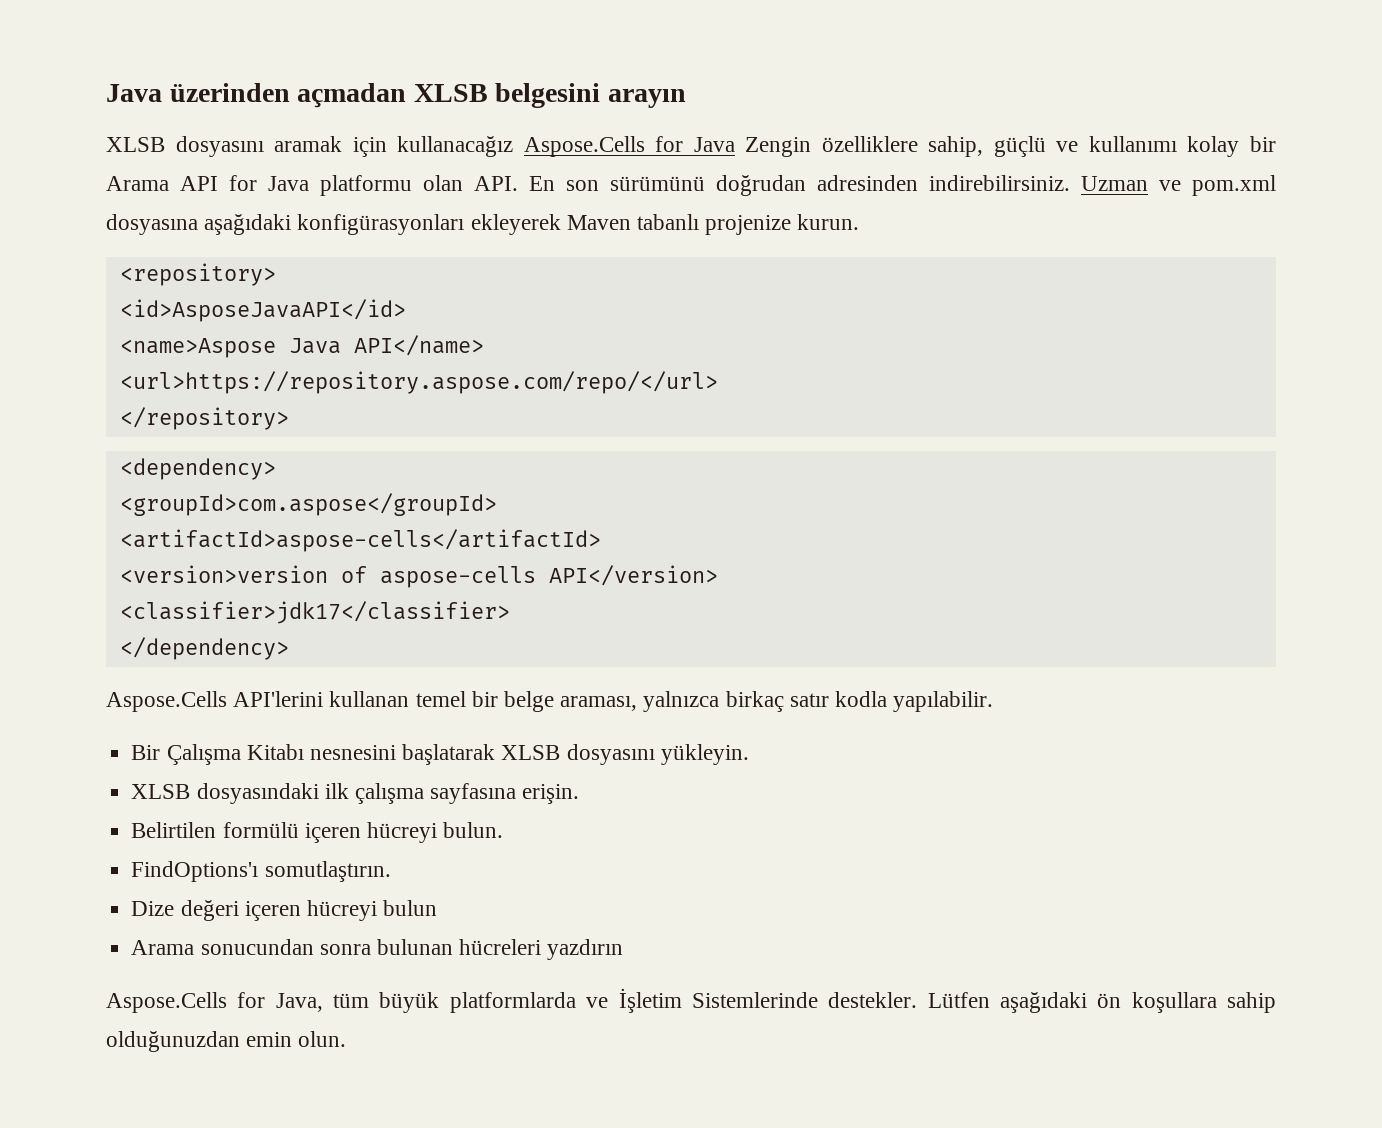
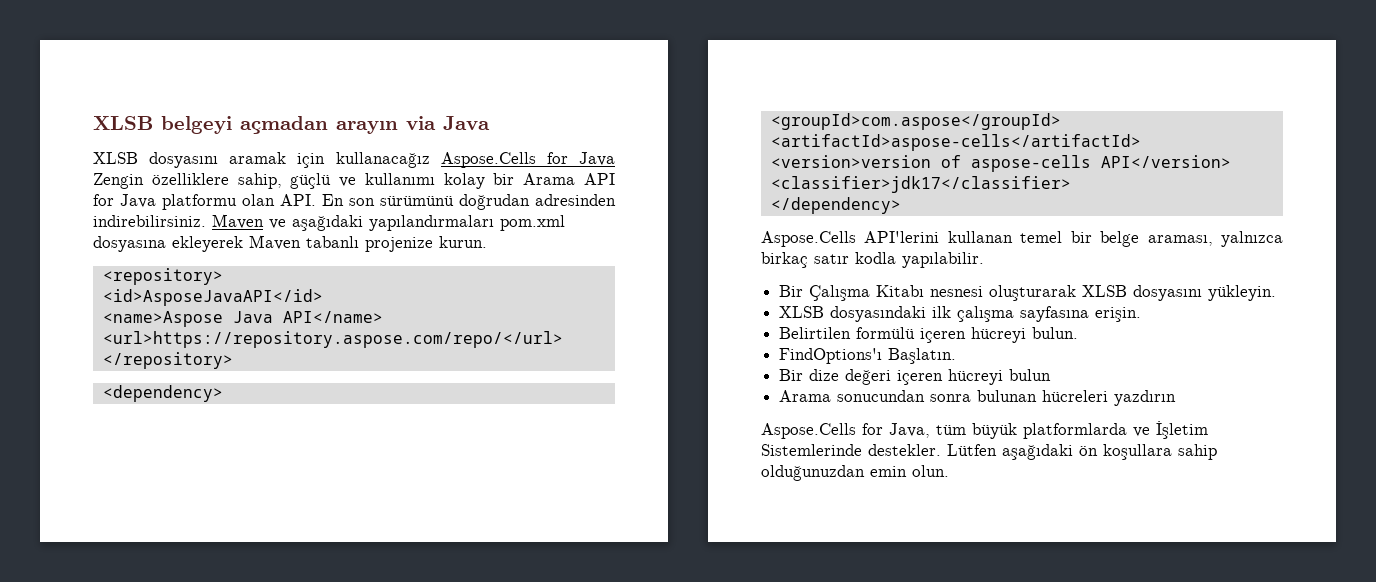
[106,83,686,108] Java üzerinden açmadan XLSB belgesini arayın -> [93,116,490,134] XLSB belgeyi açmadan arayın via Java
[1081,175,1276,196] [106,214,465,235] Uzman ve pom.xml dosyasına aşağıdaki konfigürasyonları -> [212,214,565,231] [93,236,166,252] Maven ve aşağıdaki yapılandırmaları pom.xml dosyasına
[309,744,496,765] nesnesini başlatarak -> [930,285,1077,301] nesnesi oluşturarak
[264,861,391,882] [131,901,175,916] somutlaştırın. // Dize -> [888,348,957,364] [779,369,840,381] Başlatın. // Bir dize

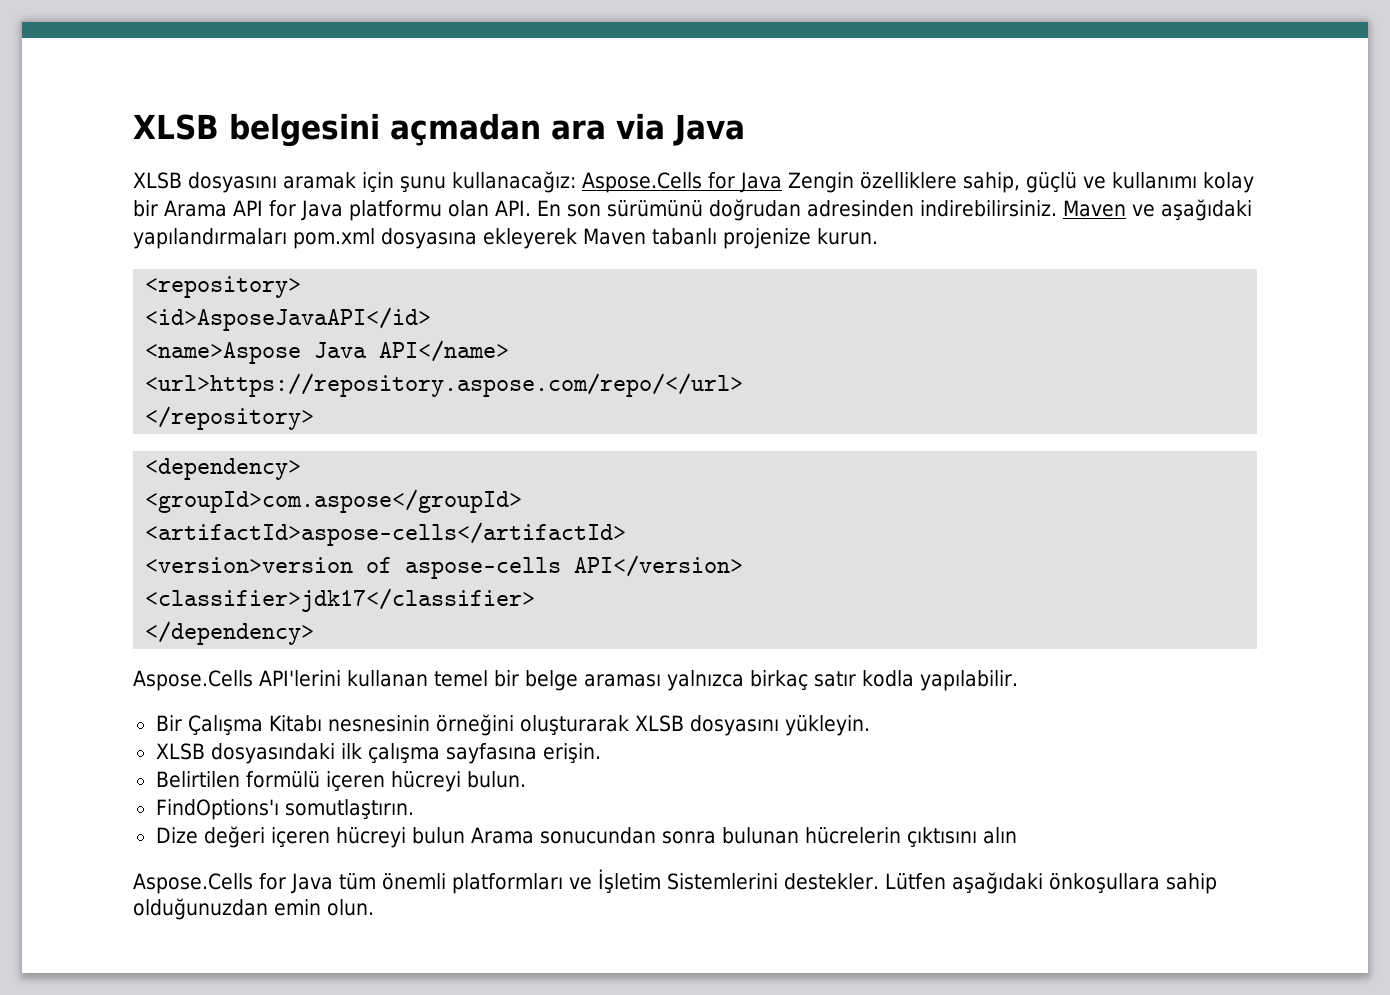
[93,116,398,134] XLSB belgeyi açmadan arayın -> [133,113,606,147] XLSB belgesini açmadan ara
[335,152,430,168] kullanacağız -> [400,171,576,193] şunu kullanacağız:
[1147,235,1213,246] araması, -> [583,674,661,687] araması
[930,286,984,297] nesnesi -> [327,714,514,736] nesnesinin örneğini
[888,348,957,364] [779,369,840,381] Başlatın. // Bir dize -> [284,799,414,820] [155,827,198,844] somutlaştırın. // Dize
(1052, 375) // -> (465, 835) none
[1042,390,1177,406] [761,423,1127,439] hücreleri yazdırın // Aspose.Cells for Java, tüm büyük platformlarda -> [804,827,1017,848] [133,873,563,894] hücrelerin çıktısını alın // Aspose.Cells for Java tüm önemli platformları
[761,444,862,456] Sistemlerinde -> [667,873,778,890] Sistemlerini
[1079,444,1172,460] ön koşullara -> [1048,873,1160,894] önkoşullara

